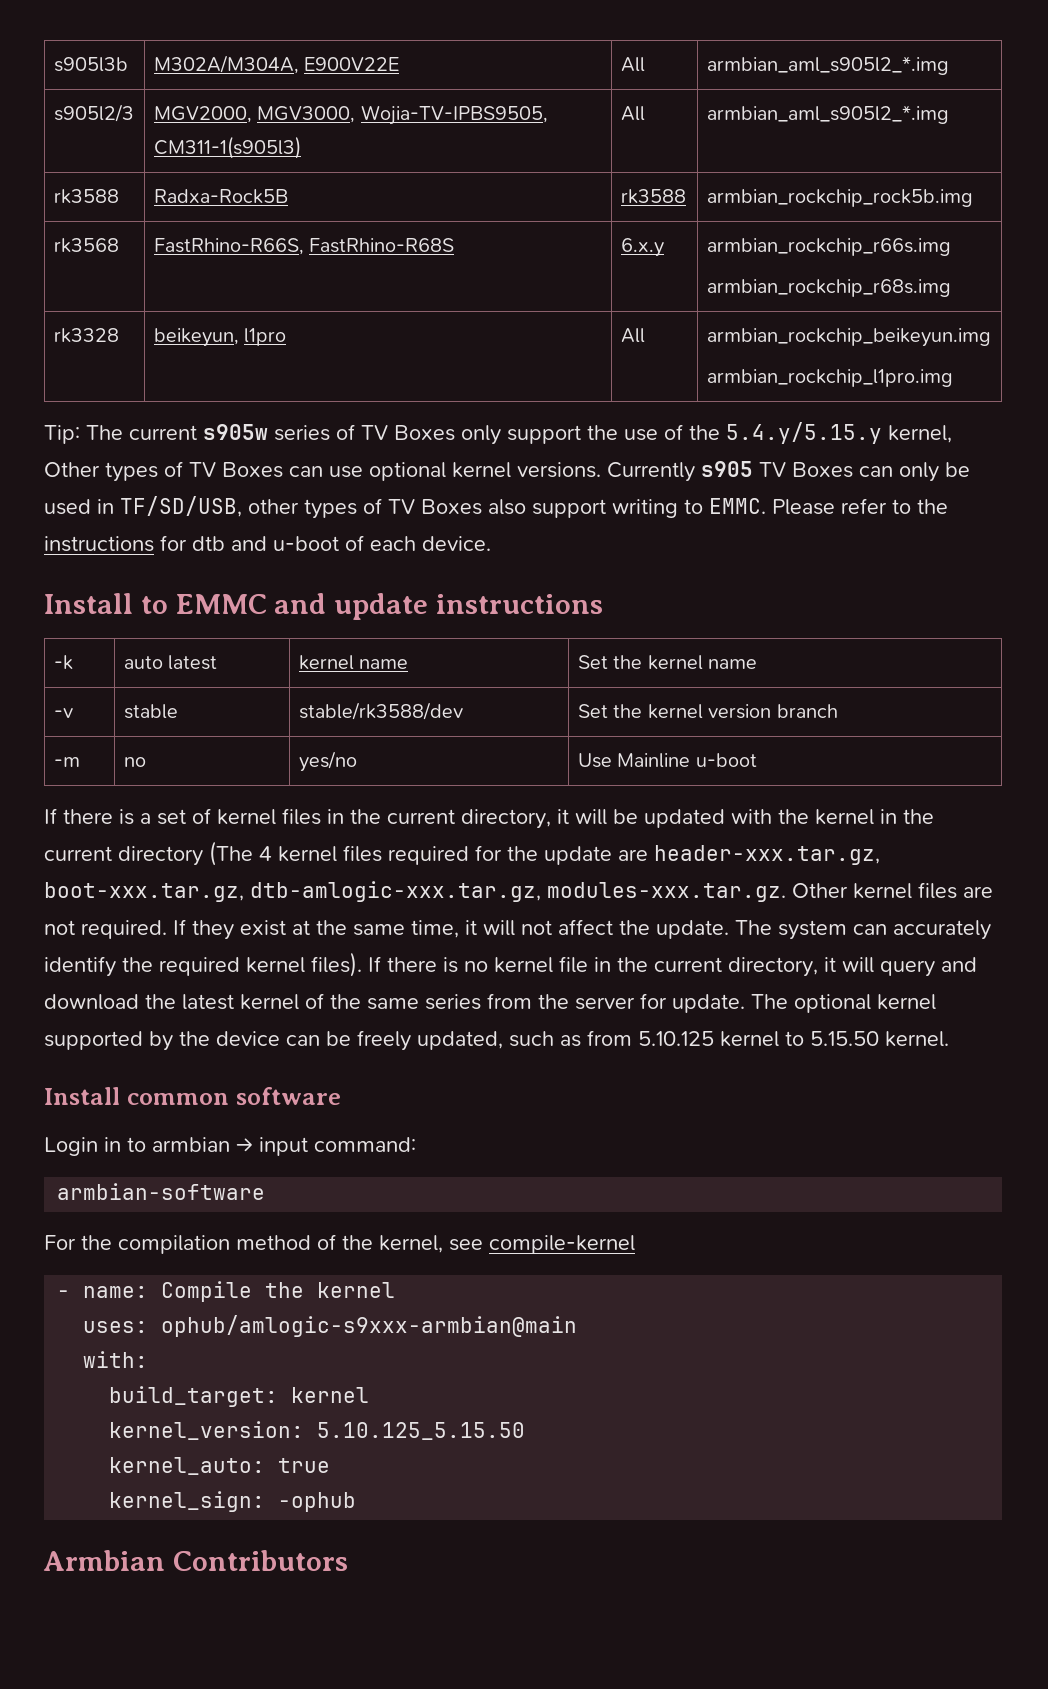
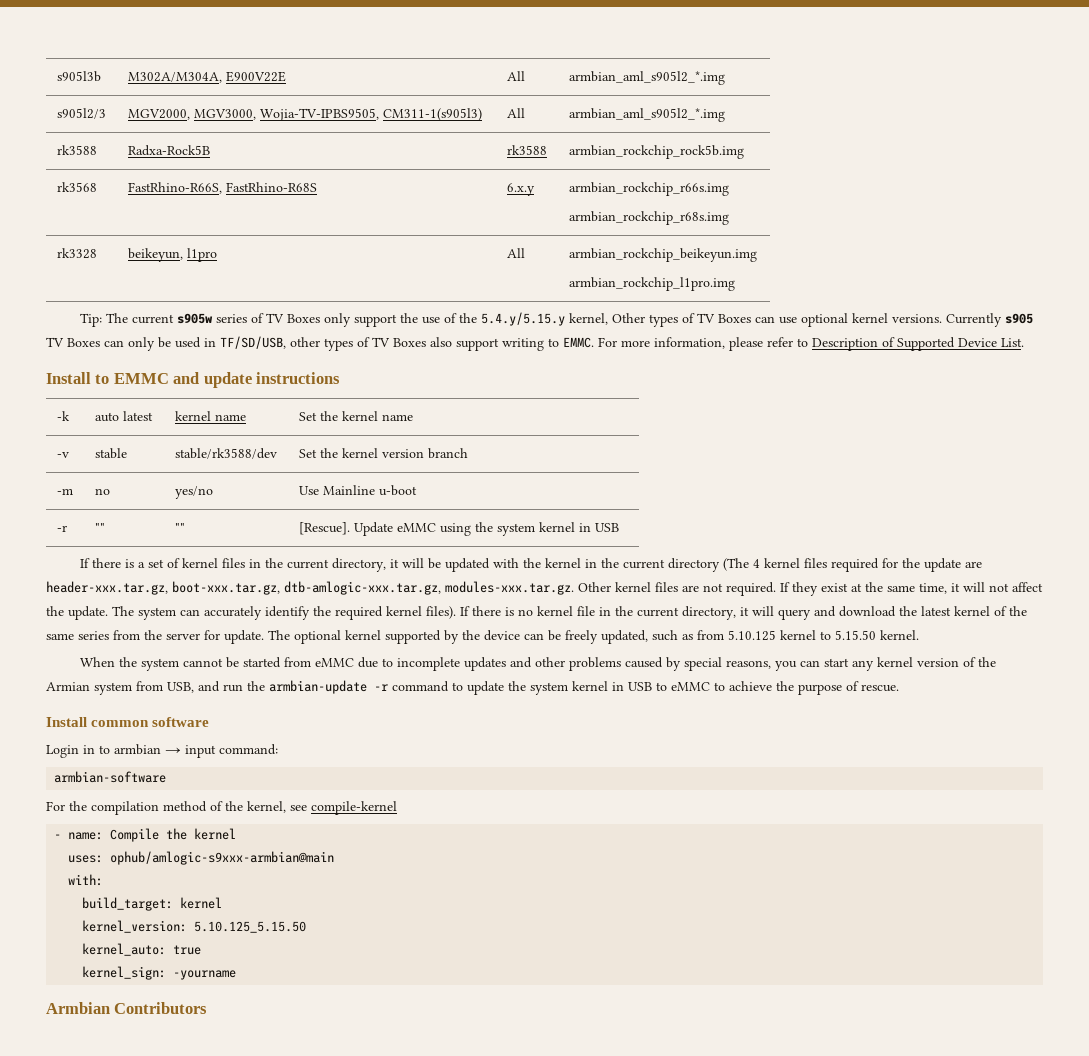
[772,498,948,515] [44,535,491,552] Please refer to the instructions for dtb and u-boot of each device. -> [598,337,1024,351] For more information, please refer to Description of Supported Device List.
(757, 760) none -> [56,525,67,532] [94,523,105,532] [174,523,185,532] [298,522,619,536] // -r | "" | "" | [Rescue]. Update eMMC using the system kernel in USB
(949, 1039) none -> [79,657,996,671] [46,680,899,695] // When the system cannot be started from eMMC due to incomplete updates and other problems caused by special reasons, you can start any kernel version of the Armian system from USB, and run the armbian-update -r command to update the system kernel in USB to eMMC to achieve the purpose of rescue.
[278,1492,357,1512] -ophub -> [173,970,237,980] -yourname

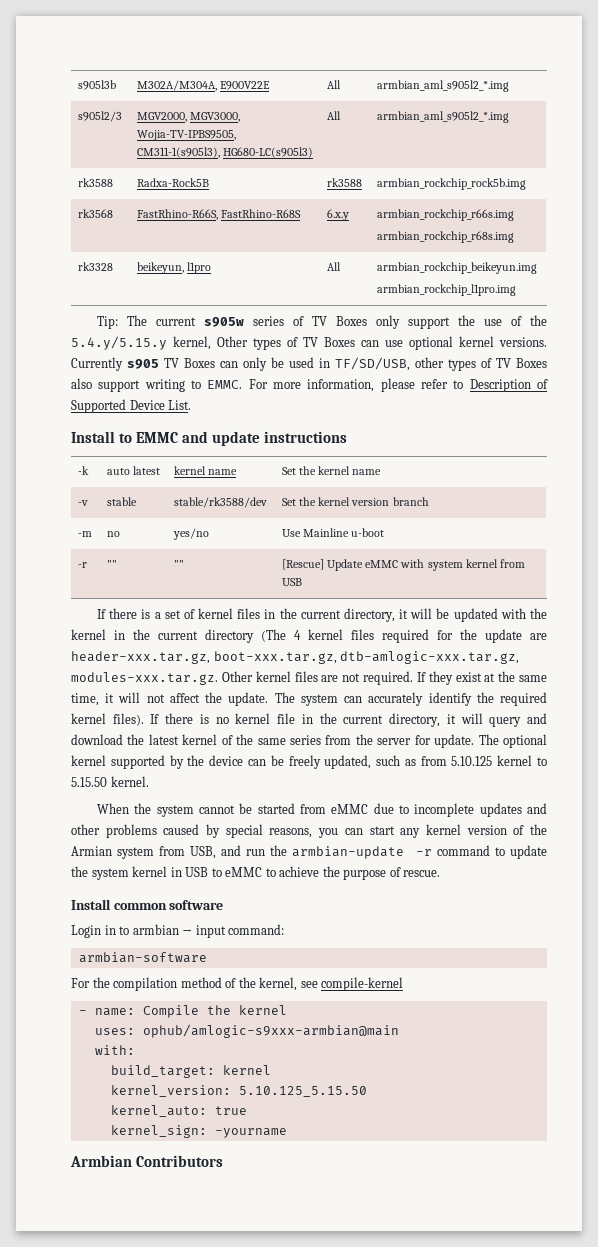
[382,108,482,121] CM311-1(s905l3) -> [137,147,314,158] CM311-1(s905l3), HG680-LC(s905l3)
[298,522,350,535] [Rescue]. -> [282,559,325,570] [Rescue]
[439,522,591,536] using the system kernel in -> [400,559,525,571] with system kernel from

